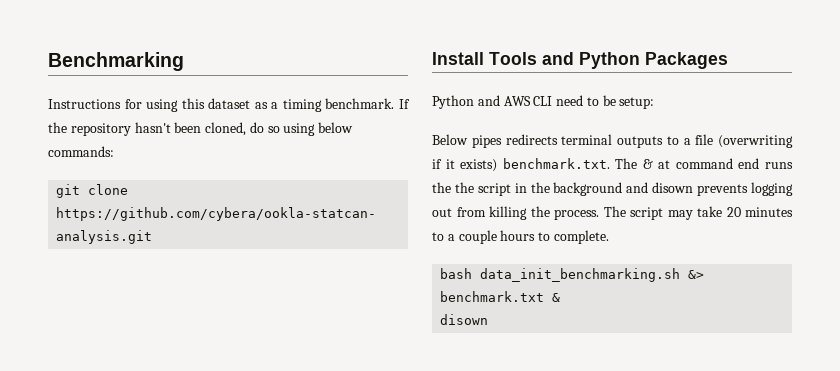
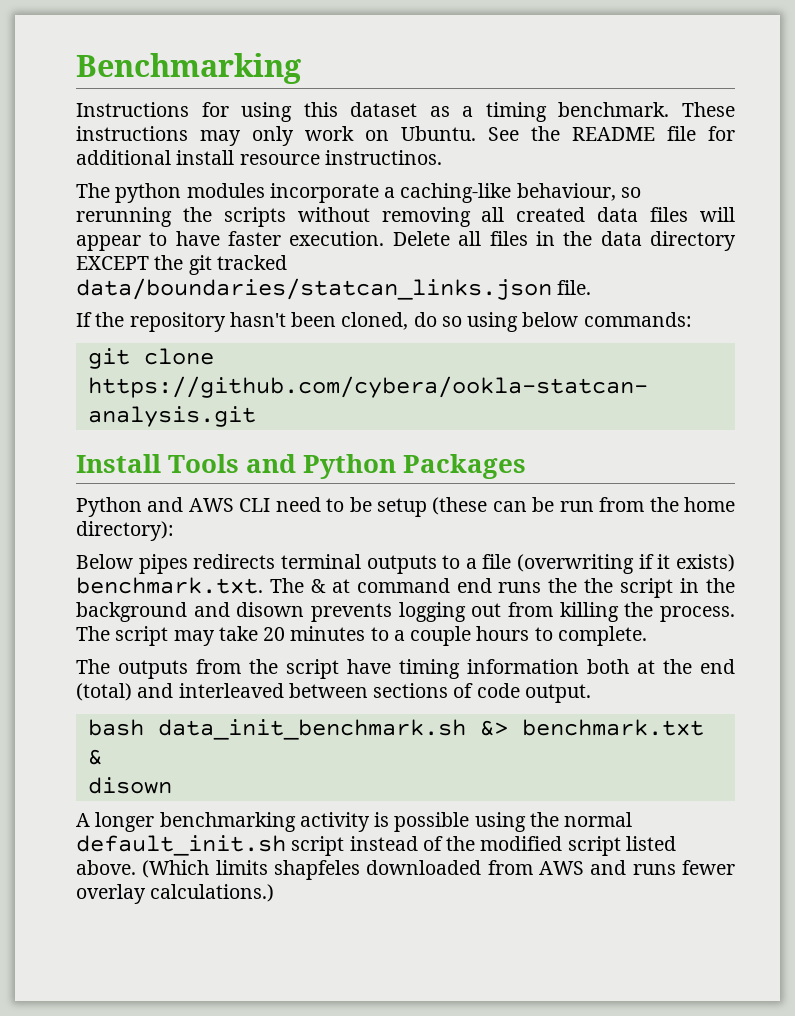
(395, 103) none -> [681,102,735,117] [76,126,735,146] [76,150,442,165] [76,183,641,203] [76,207,736,227] [76,231,737,251] [76,255,287,275] [76,278,592,300] These instructions may only work on Ubuntu. See the README file for additional install resource instructinos. // The python modules incorporate a caching-like behaviour, so rerunning the scripts without removing all created data files will appear to have faster execution. Delete all files in the data directory EXCEPT the git tracked data/boundaries/statcan_links.json file. //
[619,97,655,109] setup: -> [377,497,736,517] [76,521,174,541] setup (these can be run from the home directory):
(609, 237) none -> [76,659,735,679] [76,683,591,703] // The outputs from the script have timing information both at the end (total) and interleaved between sections of code output.
[480,268,681,282] data_init_benchmarking.sh -> [157,719,466,740] data_init_benchmark.sh
(489, 319) none -> [76,812,633,832] [76,835,676,856] [76,860,735,880] [76,884,275,904] // A longer benchmarking activity is possible using the normal default_init.sh script instead of the modified script listed above. (Which limits shapfeles downloaded from AWS and runs fewer overlay calculations.)

